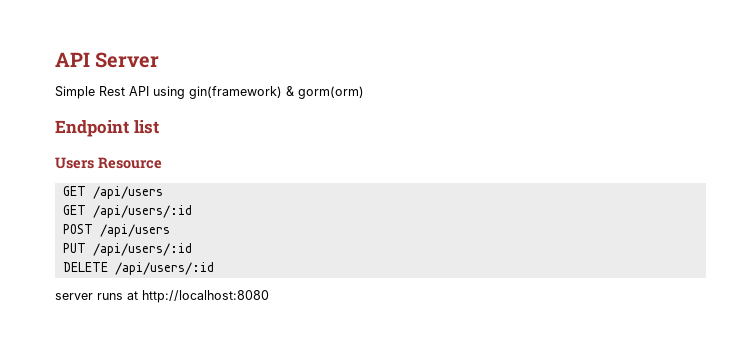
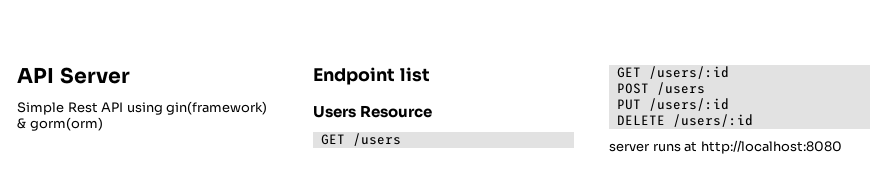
[92,186,163,199] [62,205,192,218] /api/users // GET /api/users/:id -> [352,133,401,146] [616,66,729,79] /users // GET /users/:id
[99,224,170,237] /api/users -> [656,82,705,95] /users
[92,243,192,256] /api/users/:id -> [648,98,729,111] /users/:id
[114,262,214,275] /api/users/:id -> [672,114,753,127] /users/:id

